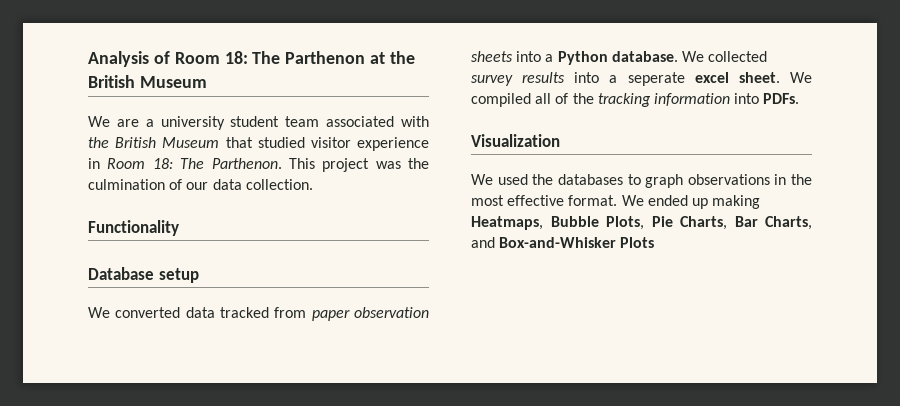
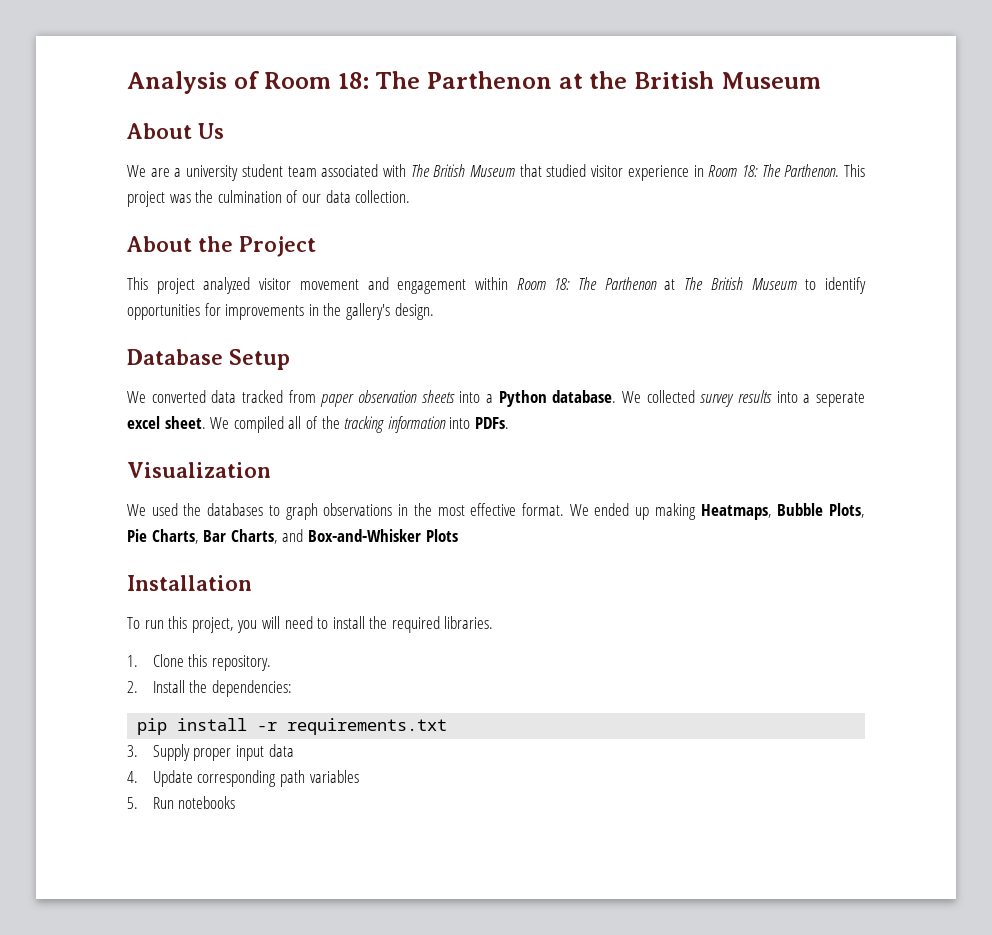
(207, 82) none -> [127,123,224,139] // About Us
[88,137,109,148] the -> [410,164,430,177] The
[88,220,179,236] Functionality -> [127,236,316,257] [127,277,867,294] [127,303,434,320] About the Project // This project analyzed visitor movement and engagement within Room 18: The Parthenon at The British Museum to identify opportunities for improvements in the gallery's design.
[158,268,199,283] setup -> [229,349,290,370] Setup
(655, 242) none -> [127,575,252,591] [127,616,494,633] [127,654,272,671] [127,680,293,697] [137,718,448,735] [127,744,294,761] [127,770,359,787] [127,796,236,809] // Installation // To run this project, you will need to install the required libraries. // 1. Clone this repository. // 2. Install the dependencies: // pip install -r requirements.txt // 3. Supply proper input data // 4. Update corresponding path variables // 5. Run notebooks

